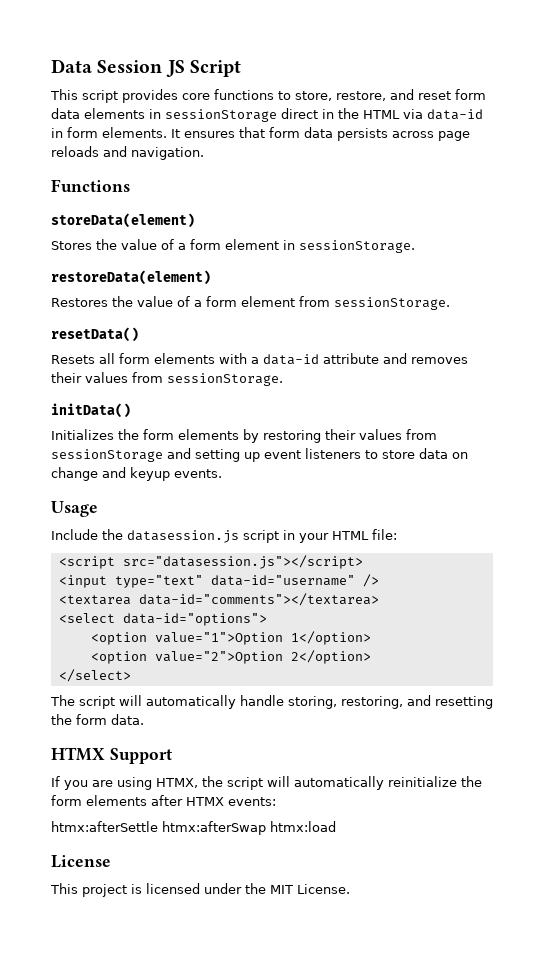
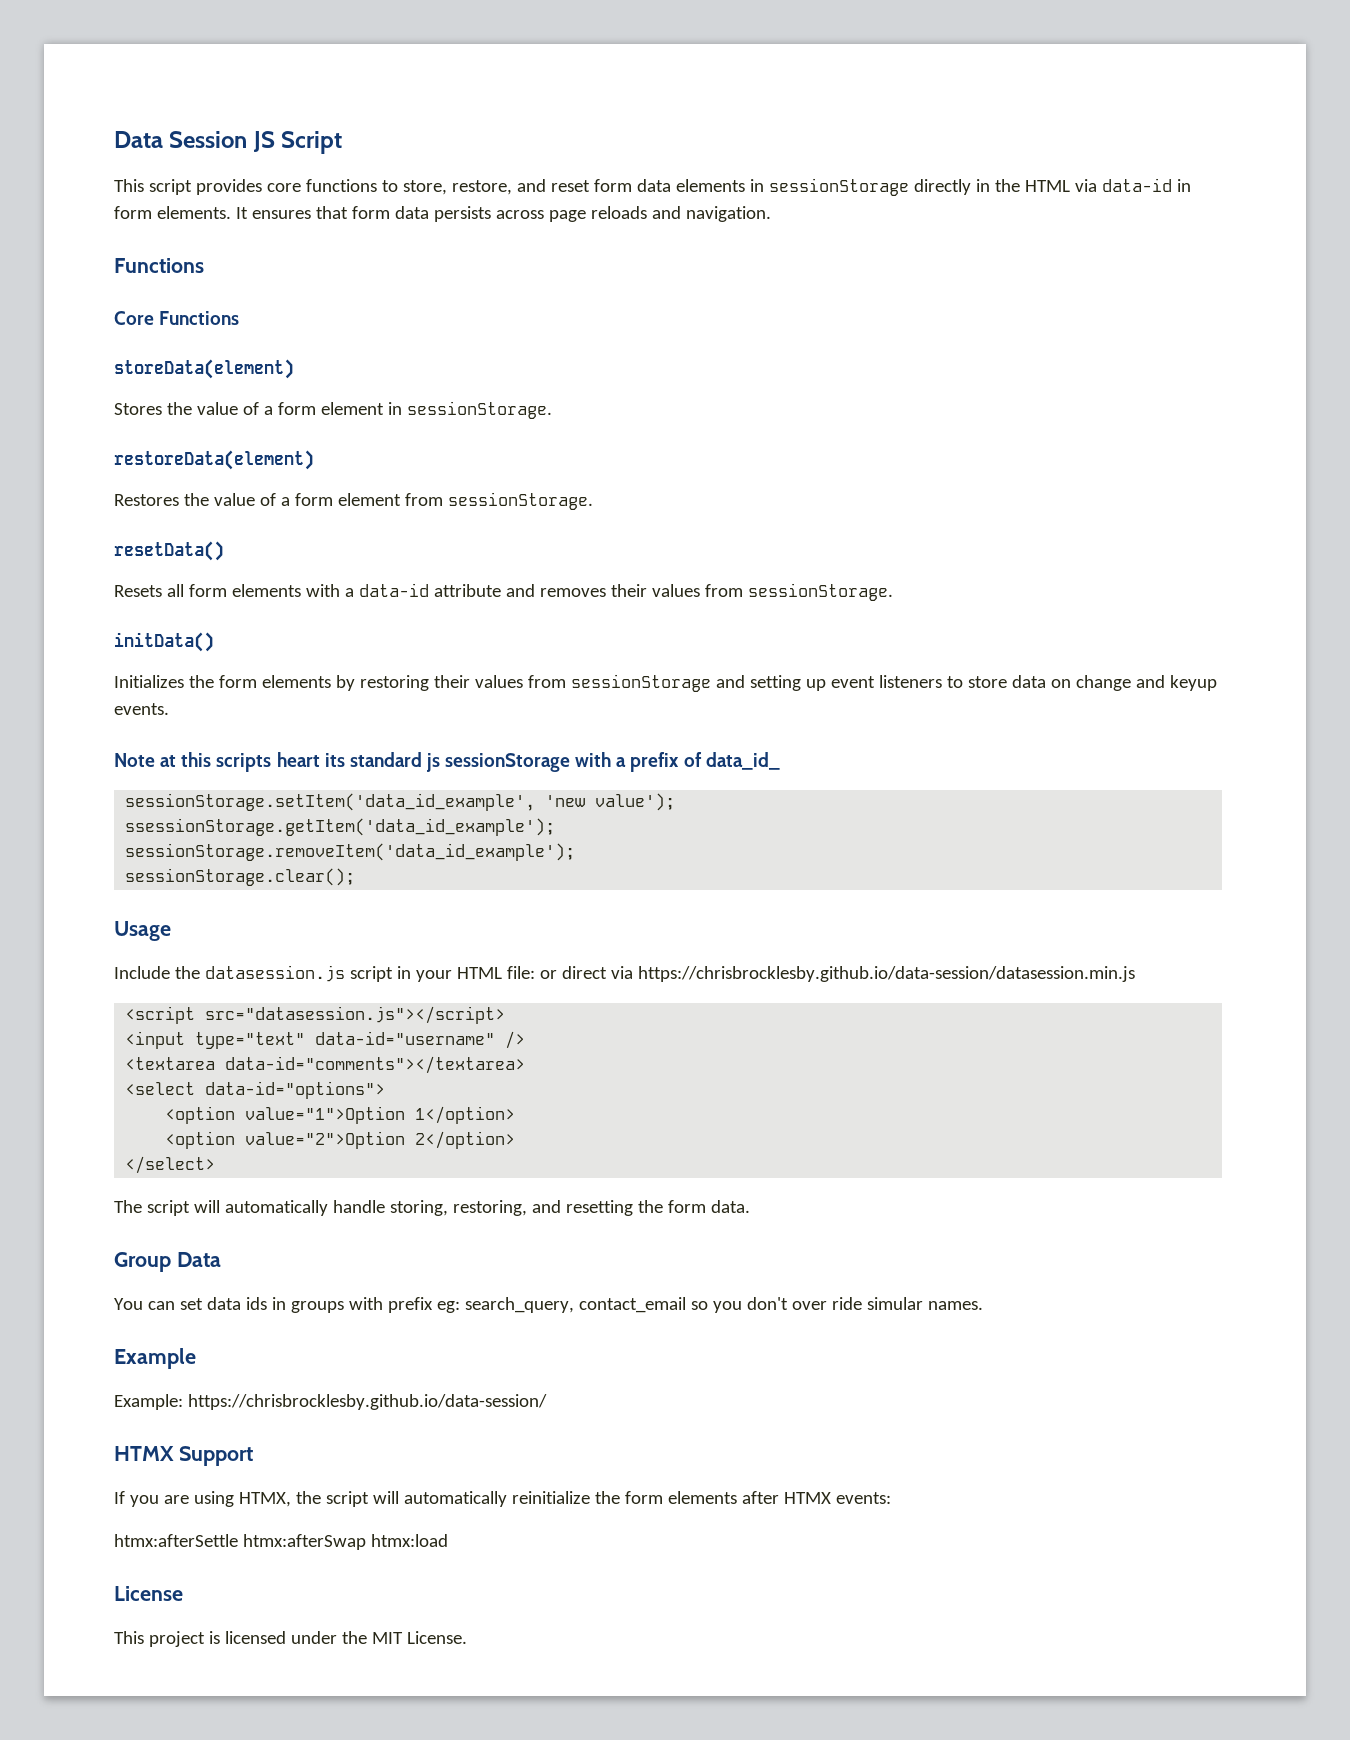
[281,108,318,119] direct -> [913,179,971,195] directly
(130, 185) none -> [114,311,240,325] // Core Functions
(222, 473) none -> [114,752,780,772] [125,793,676,811] [125,818,556,836] [125,843,576,861] [125,868,356,886] // Note at this scripts heart its standard js sessionStorage with a prefix of data_id_ // sessionStorage.setItem('data_id_example', 'new value'); // ssessionStorage.getItem('data_id_example'); // sessionStorage.removeItem('data_id_example'); // sessionStorage.clear();
(397, 534) none -> [539,966,1135,982] or direct via https://chrisbrocklesby.github.io/data-session/datasession.min.js
(144, 719) none -> [114,1252,221,1272] [114,1297,983,1313] [114,1348,196,1369] [114,1394,547,1410] // Group Data // You can set data ids in groups with prefix eg: search_query, contact_email so you don't over ride simular names. // Example // Example: https://chrisbrocklesby.github.io/data-session/

